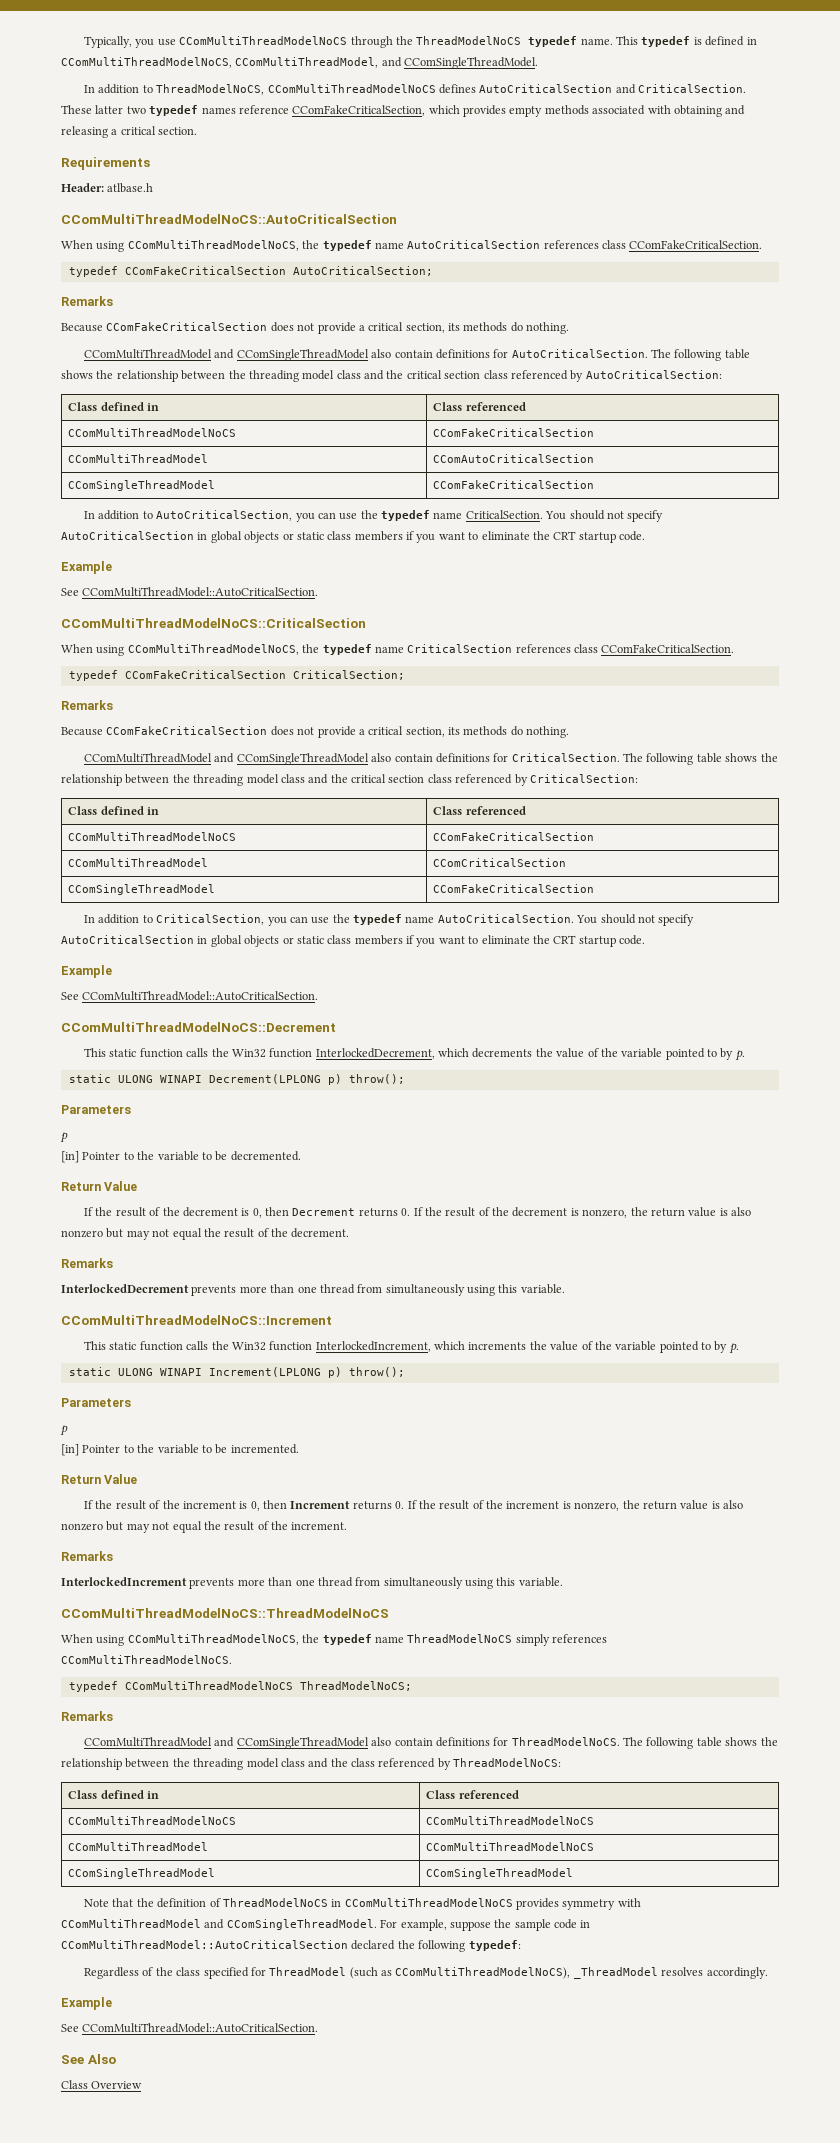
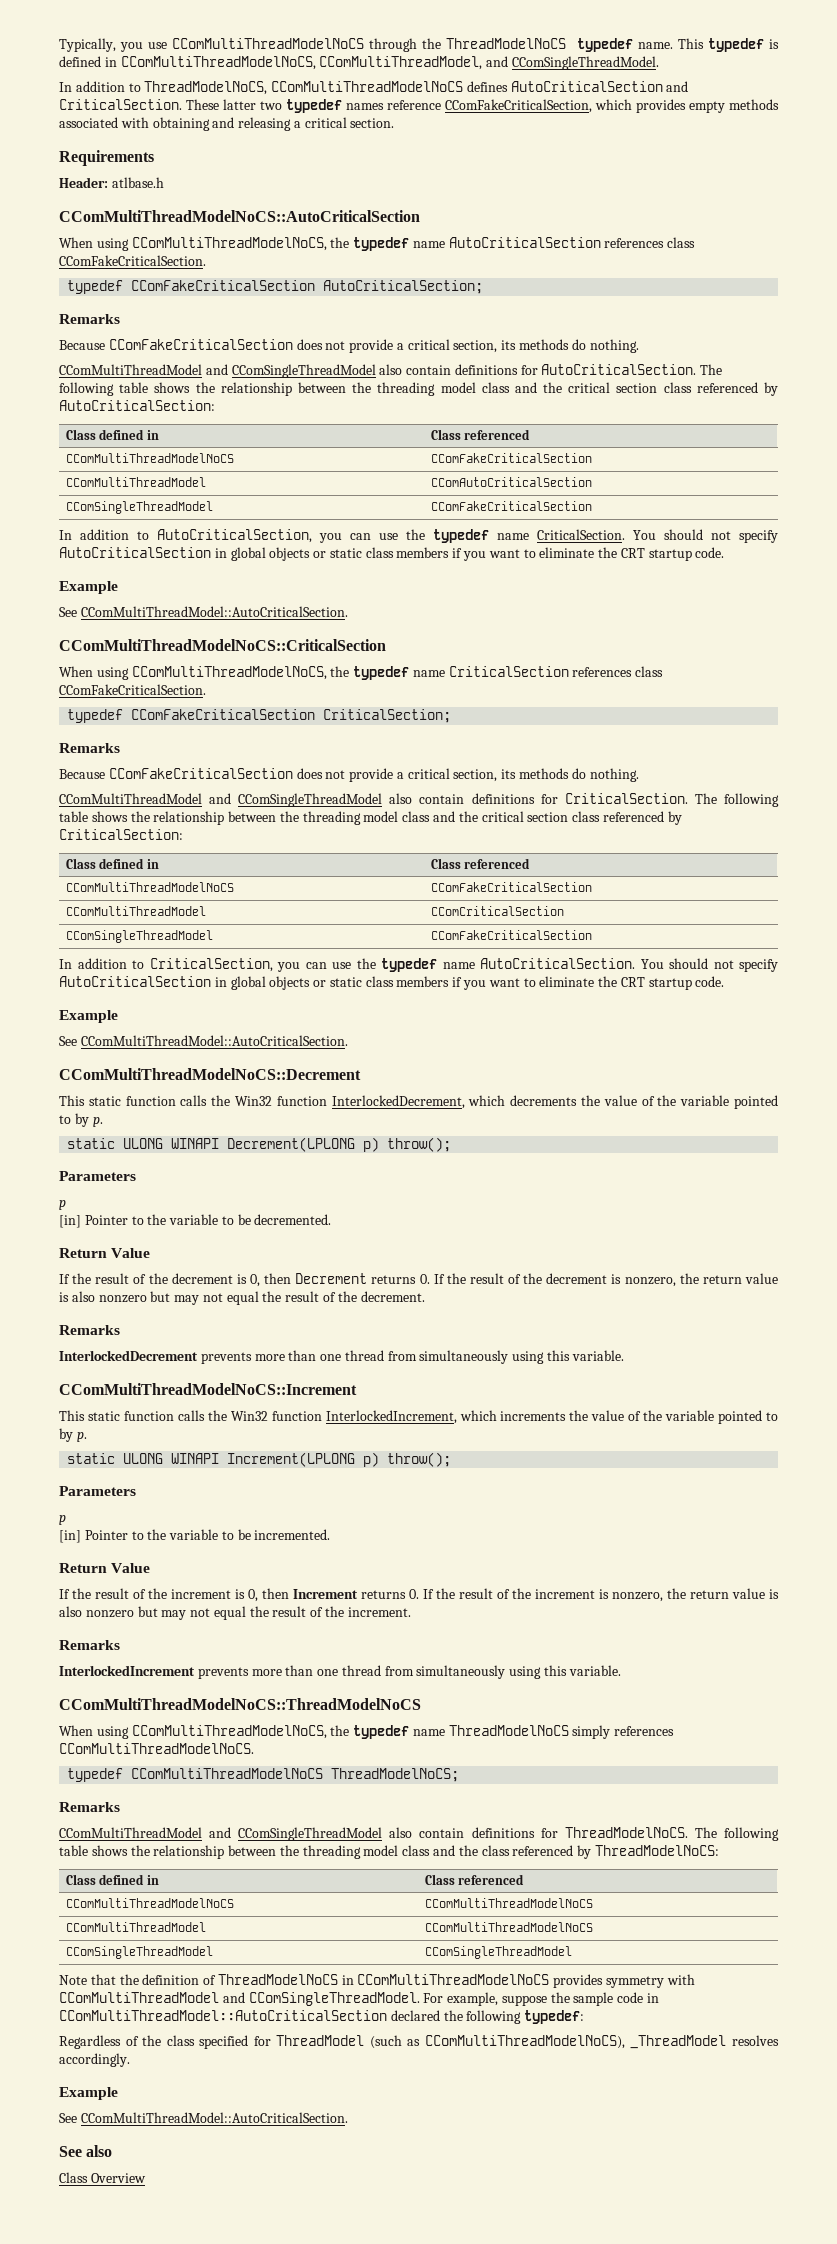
[87,2054,116,2064] Also -> [86,2145,113,2157] also

